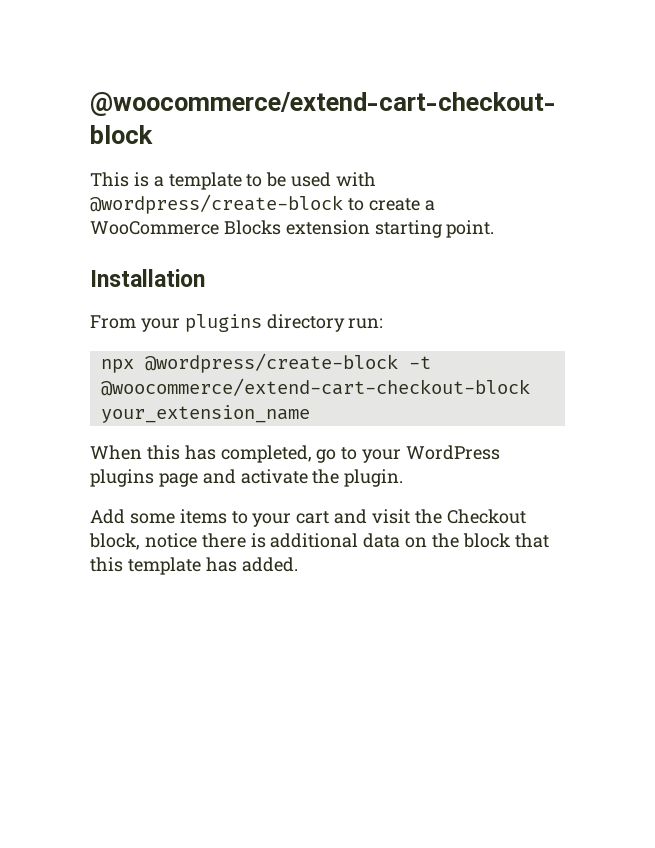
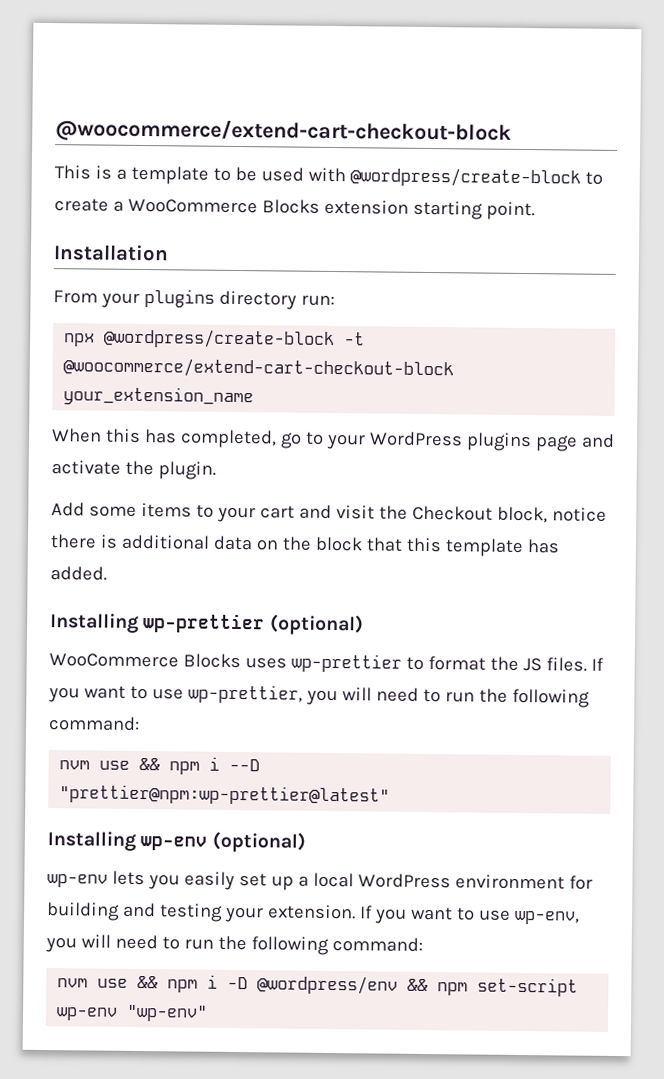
(298, 564) none -> [50,613,364,636] [49,653,604,673] [48,684,590,708] [48,716,140,731] [59,756,261,775] [59,784,391,806] [47,831,306,853] [47,870,593,891] [46,902,580,925] [45,934,423,955] [57,974,579,997] [56,1004,209,1022] // Installing wp-prettier (optional) // WooCommerce Blocks uses wp-prettier to format the JS files. If you want to use wp-prettier, you will need to run the following command: // nvm use && npm i --D "prettier@npm:wp-prettier@latest" // Installing wp-env (optional) // wp-env lets you easily set up a local WordPress environment for building and testing your extension. If you want to use wp-env, you will need to run the following command: // nvm use && npm i -D @wordpress/env && npm set-script wp-env "wp-env"

